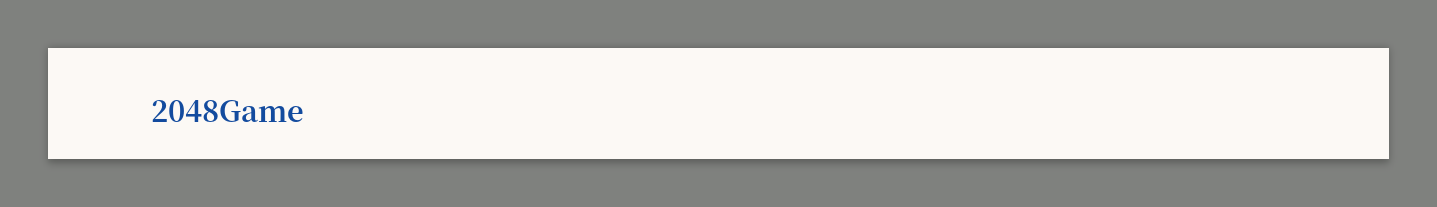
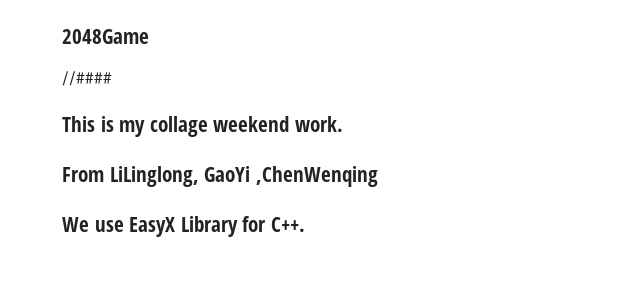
(304, 111) none -> [62,71,112,86] [62,116,343,137] [62,166,378,187] [62,216,305,237] // //#### // This is my collage weekend work. // From LiLinglong, GaoYi ,ChenWenqing // We use EasyX Library for C++.

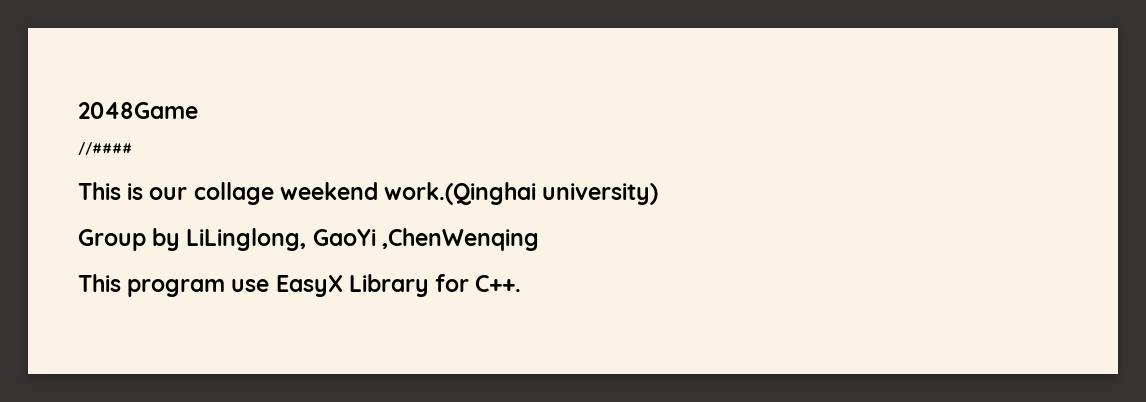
[119,120,146,137] my -> [149,187,188,200] our
[294,116,343,132] [62,167,104,182] work. // From -> [384,182,659,205] [78,228,181,251] work.(Qinghai university) // Group by
[62,217,89,232] We -> [78,274,226,297] This program

